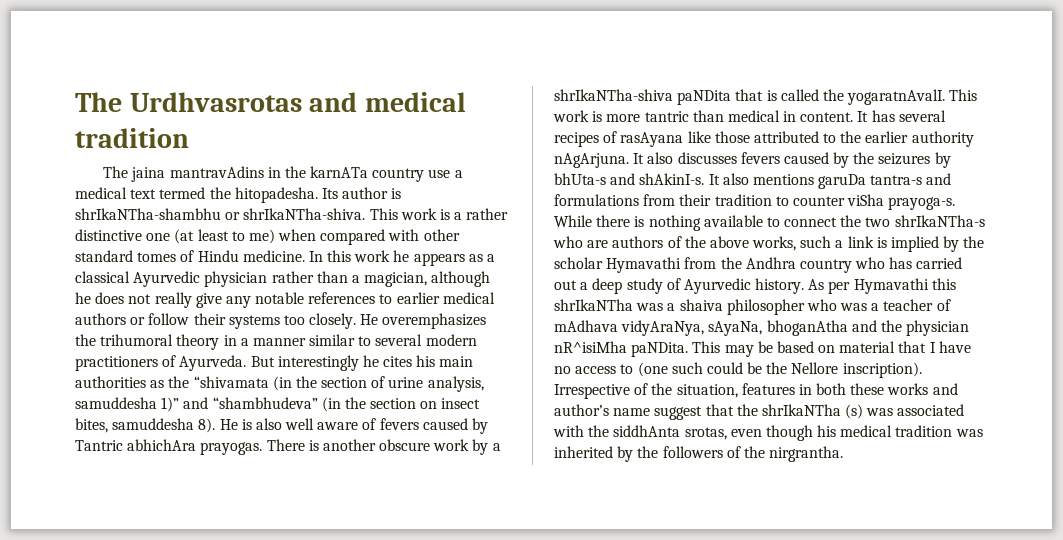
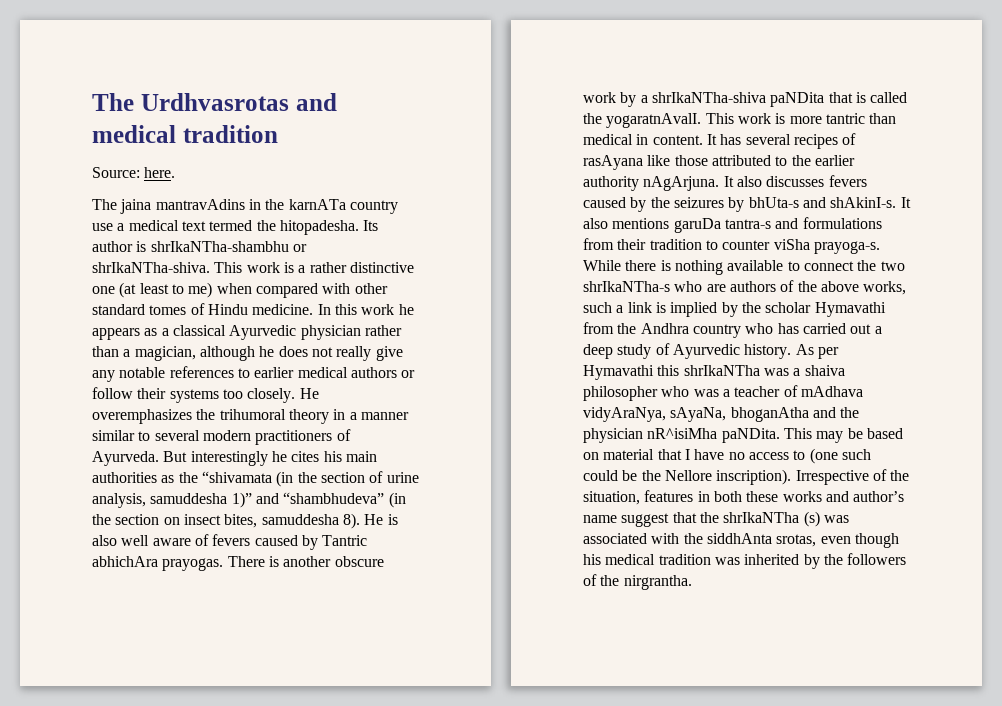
(189, 138) none -> [92,167,176,178] // Source: here.

